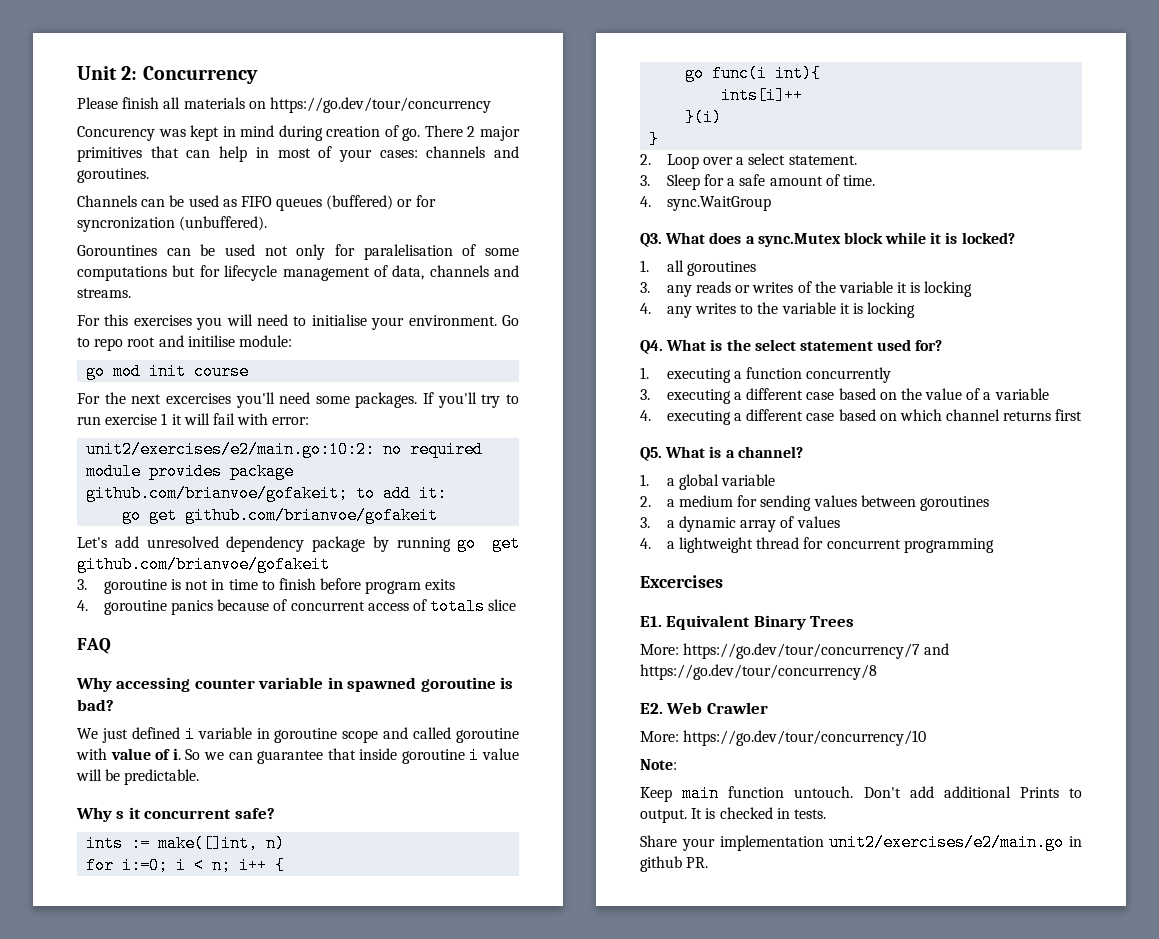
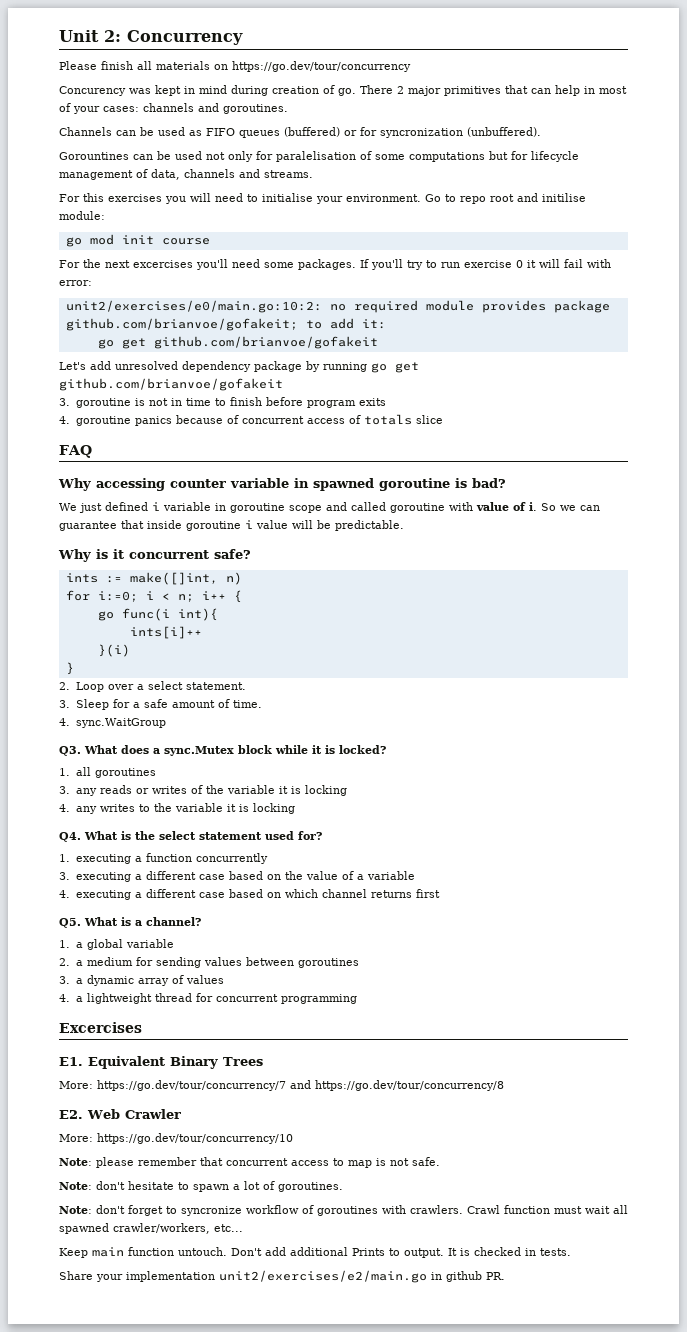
[161,413,168,425] 1 -> [516,260,523,268] 0
[86,441,376,458] unit2/exercises/e2/main.go:10:2: -> [65,300,322,313] unit2/exercises/e0/main.go:10:2:
[116,811,125,819] s -> [96,549,108,559] is
(677, 764) none -> [96,1157,440,1168] [59,1181,343,1192] [59,1205,628,1216] [59,1223,243,1234] please remember that concurrent access to map is not safe. // Note: don't hesitate to spawn a lot of goroutines. // Note: don't forget to syncronize workflow of goroutines with crawlers. Crawl function must wait all spawned crawler/workers, etc...

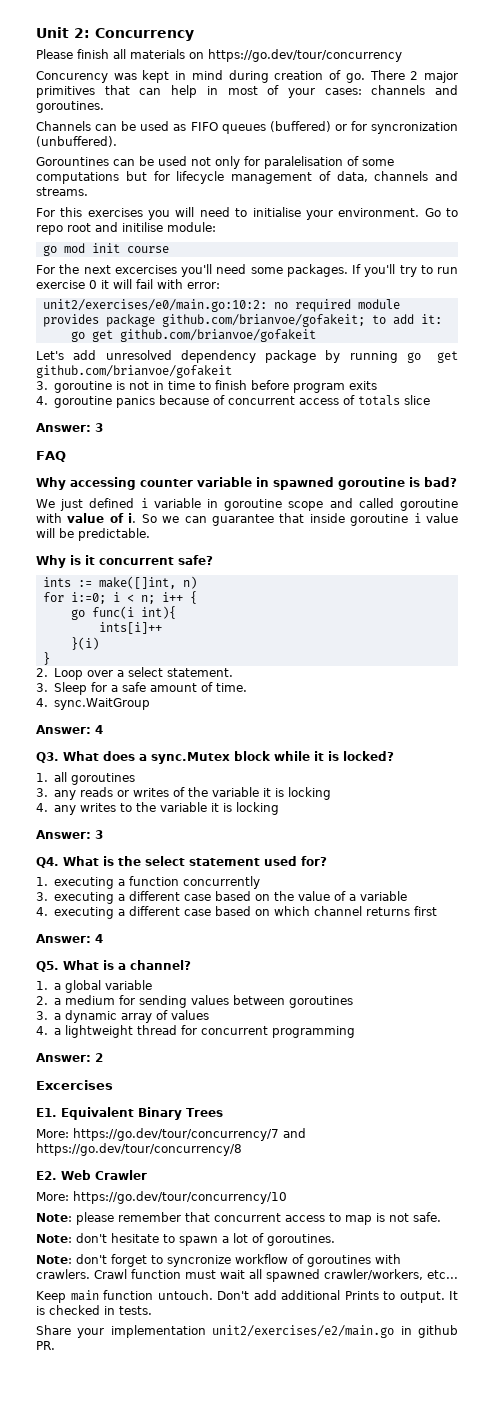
(443, 419) none -> [36,423,103,432] // Answer: 3
(166, 723) none -> [36,725,103,734] // Answer: 4
(295, 808) none -> [36,830,103,839] // Answer: 3
(440, 893) none -> [36,934,103,943] // Answer: 4
(357, 999) none -> [36,1053,103,1062] // Answer: 2

